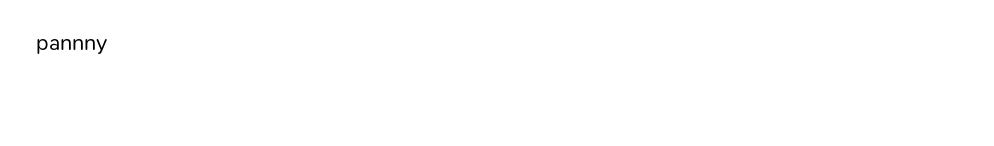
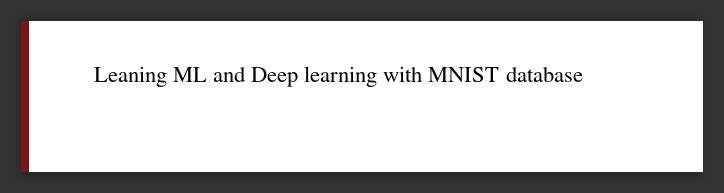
[36,39,107,55] pannny -> [94,66,583,87] Leaning ML and Deep learning with MNIST database

